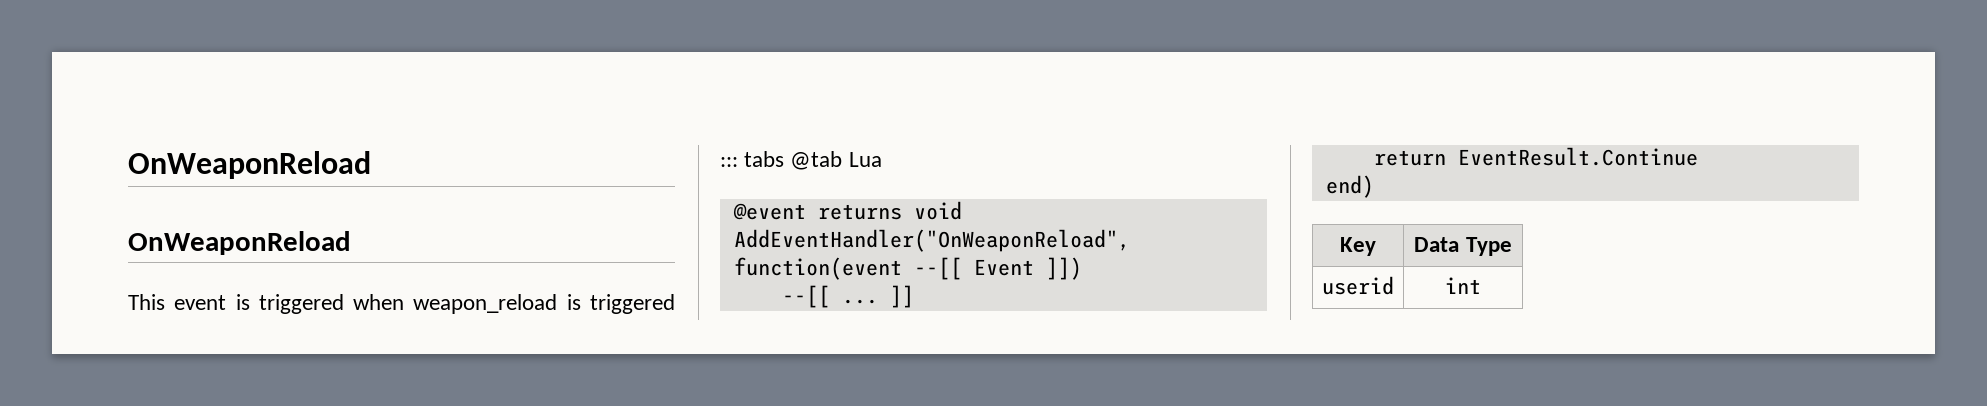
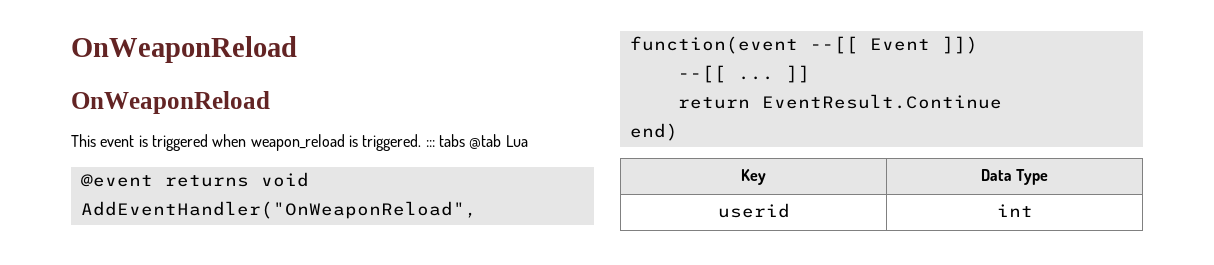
[590,294,675,314] triggered -> [362,134,422,151] triggered.

